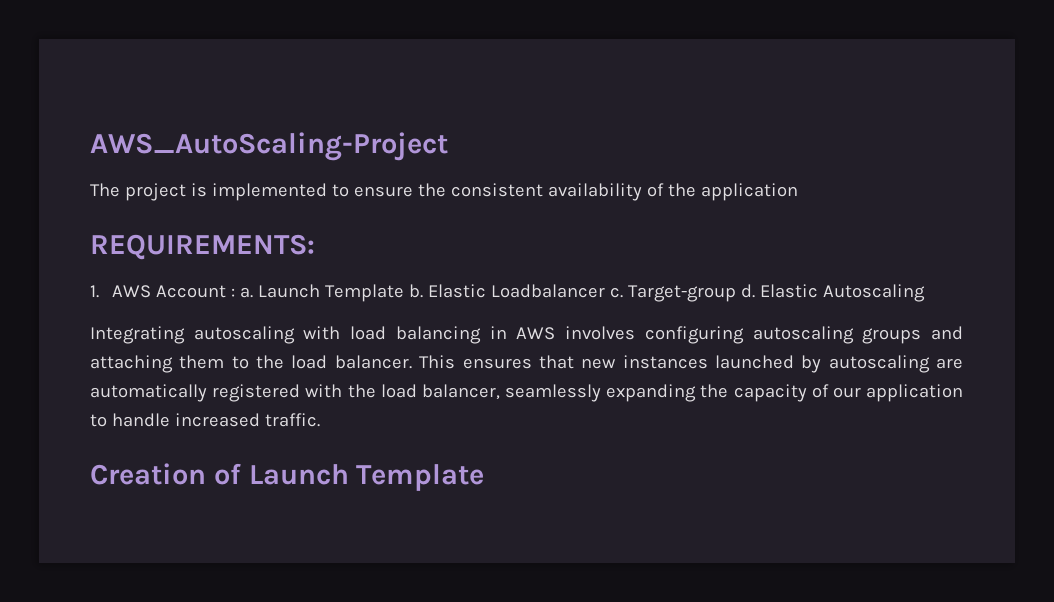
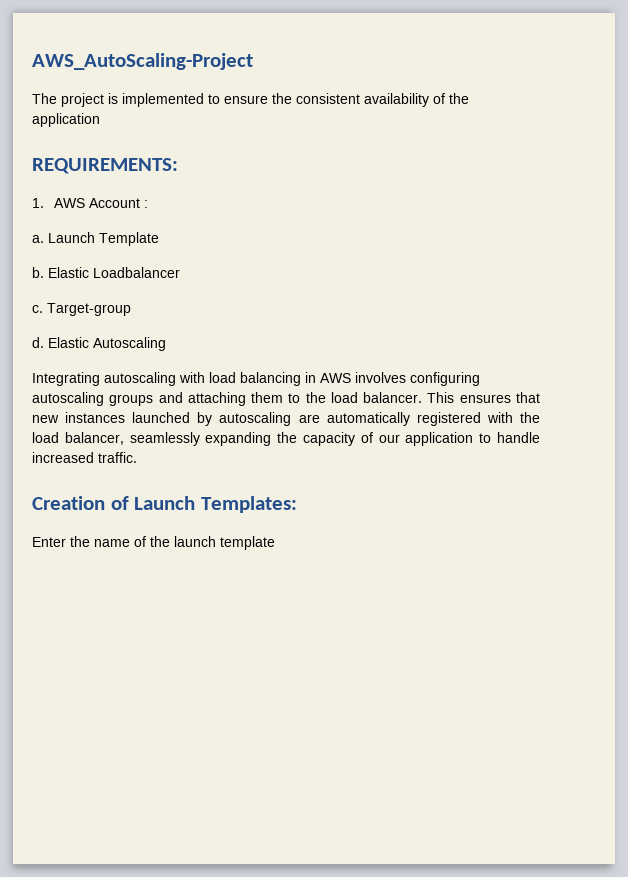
(235, 292) none -> (148, 204) //
(404, 293) none -> (159, 239) //
(605, 291) none -> (180, 272) //
(736, 293) none -> (131, 309) //
[356,464,485,491] Template -> [201,496,298,513] [32,536,275,550] Templates: // Enter the name of the launch template

